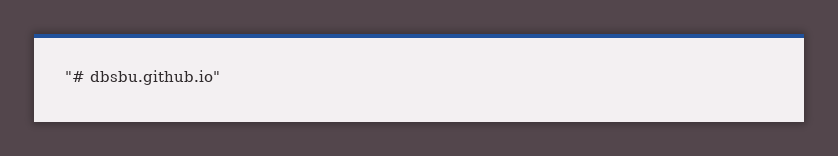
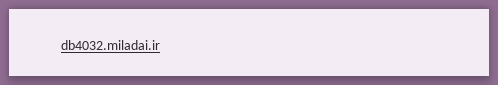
[65,70,220,85] "# dbsbu.github.io" -> [61,40,160,50] db4032.miladai.ir

